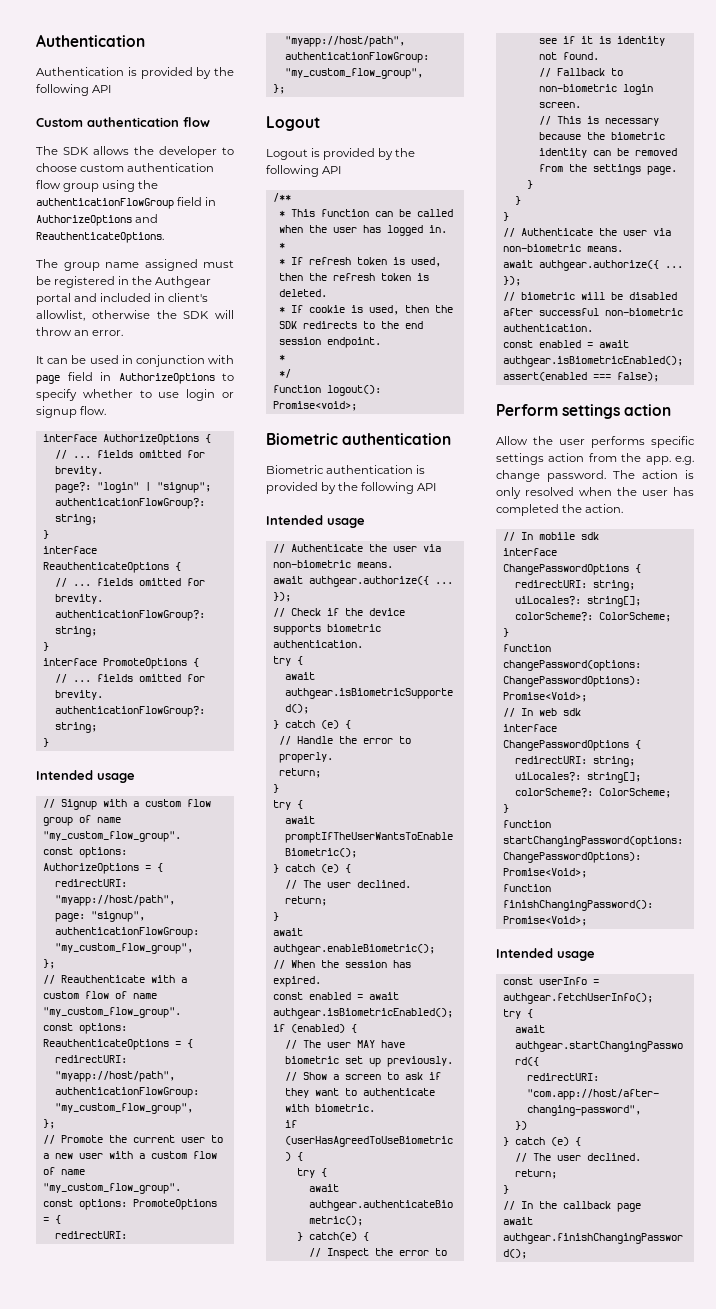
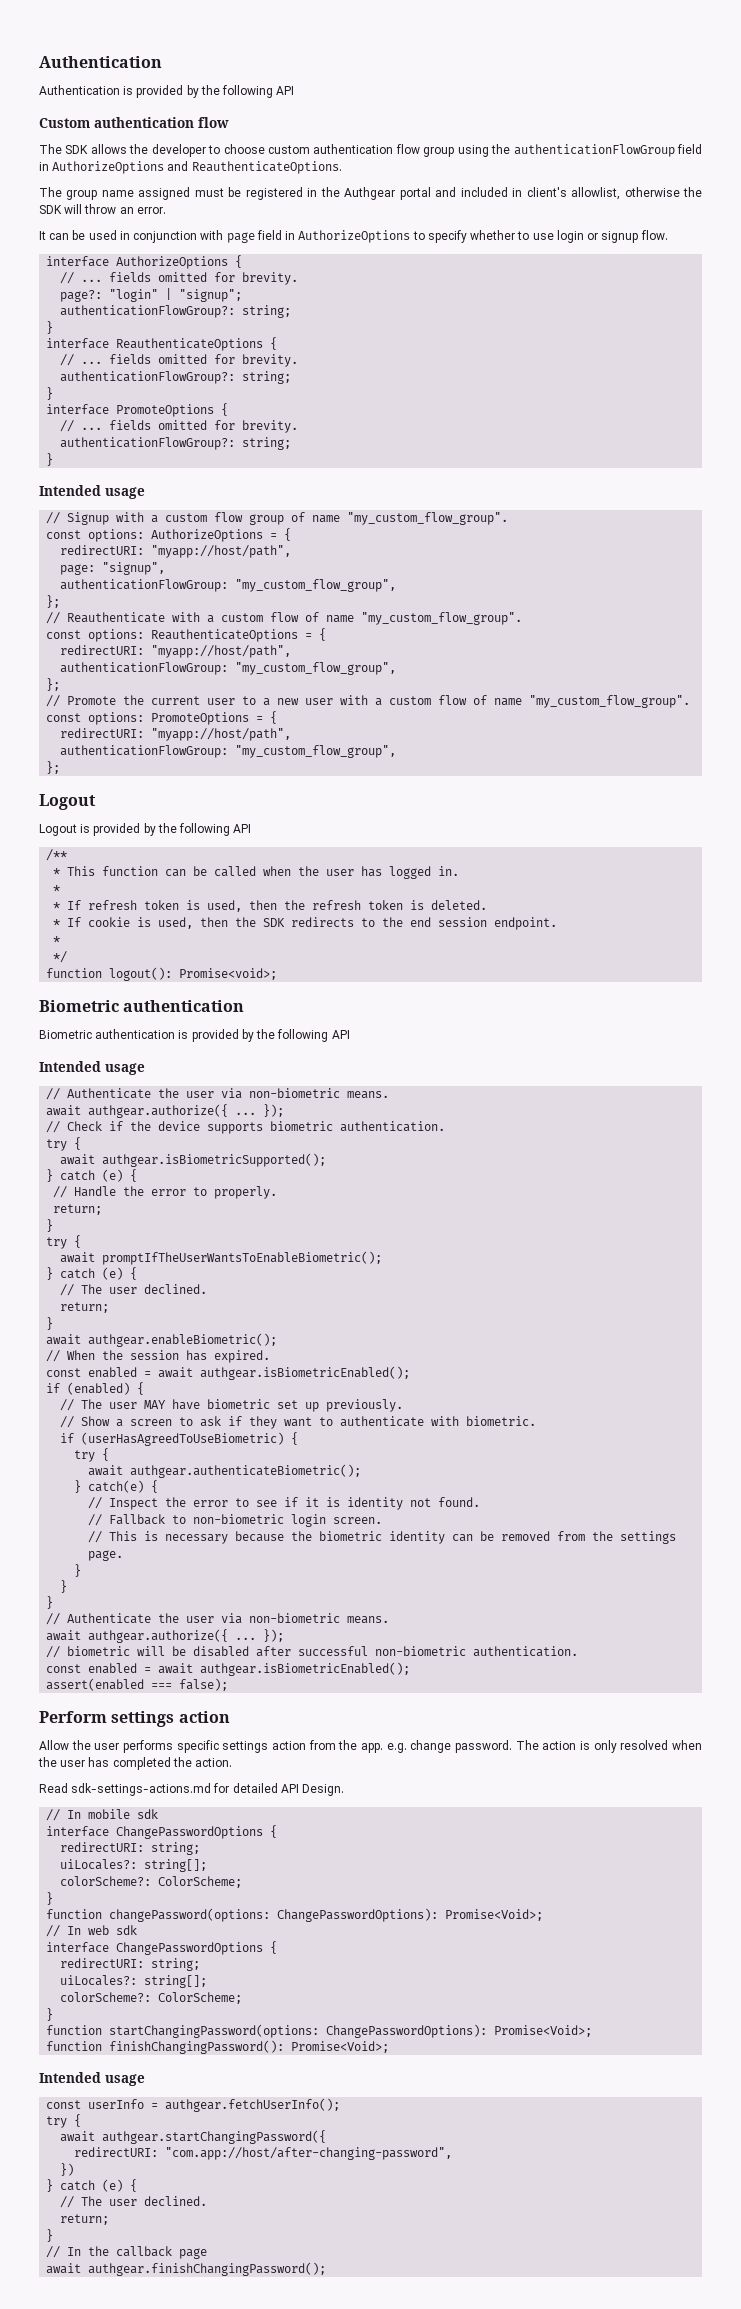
(624, 508) none -> [39,1783,345,1796] // Read sdk-settings-actions.md for detailed API Design.

